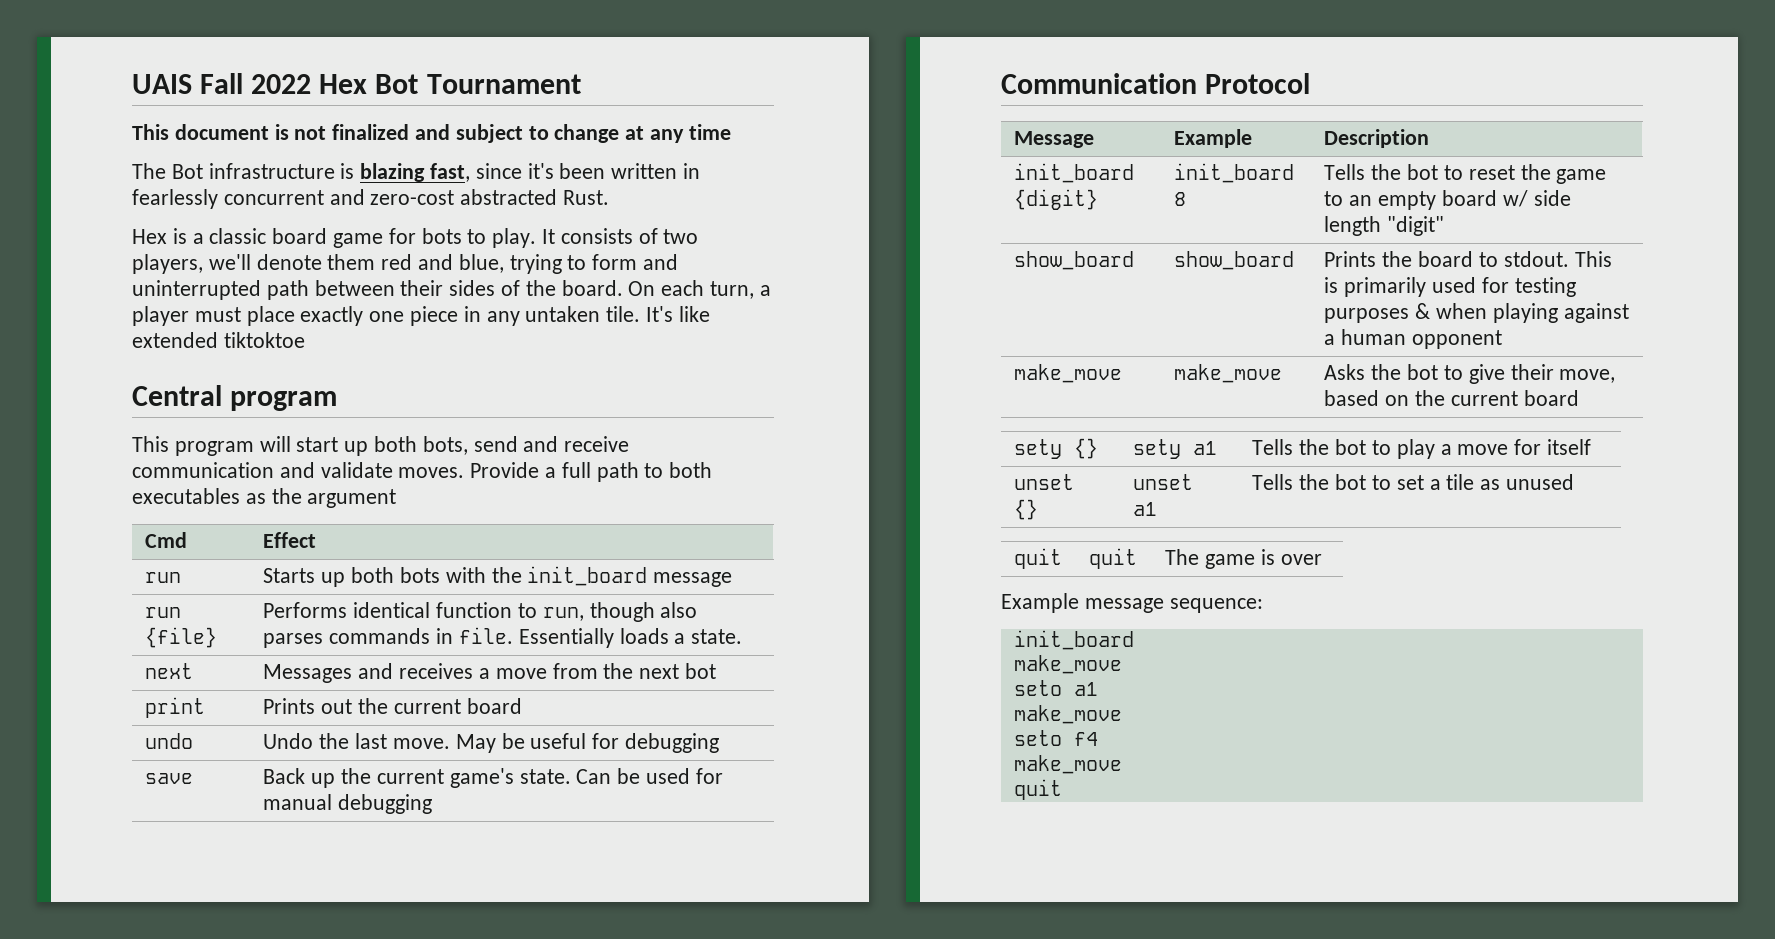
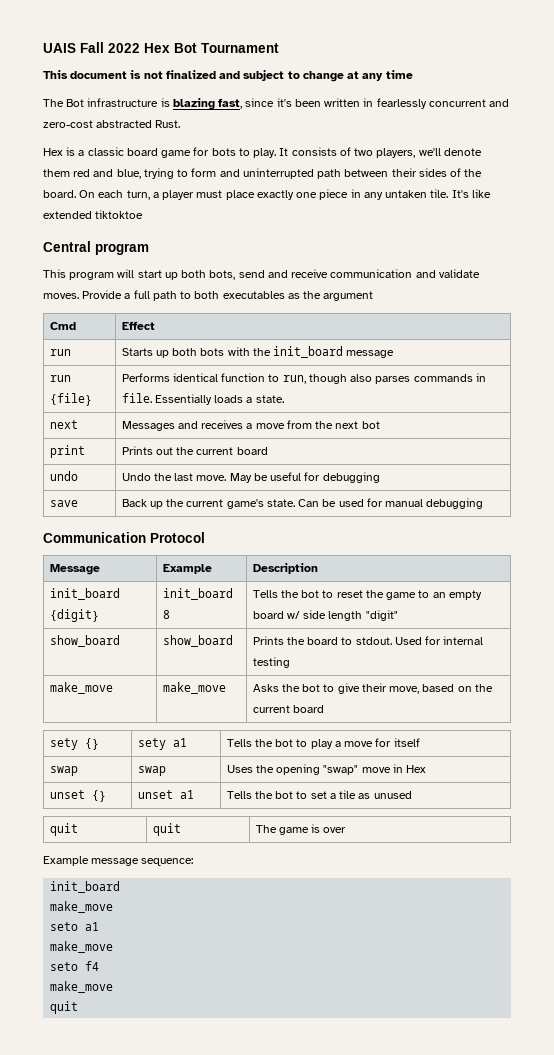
[1574,251,1612,267] [1324,277,1576,297] [1324,303,1629,323] [1324,329,1503,349] This is primarily used for testing purposes & when playing against a human opponent -> [394,636,484,645] [252,657,290,668] Used for internal testing
(1591, 447) none -> [49,766,78,776] [137,766,166,776] [226,764,427,775] // swap | swap | Uses the opening "swap" move in Hex

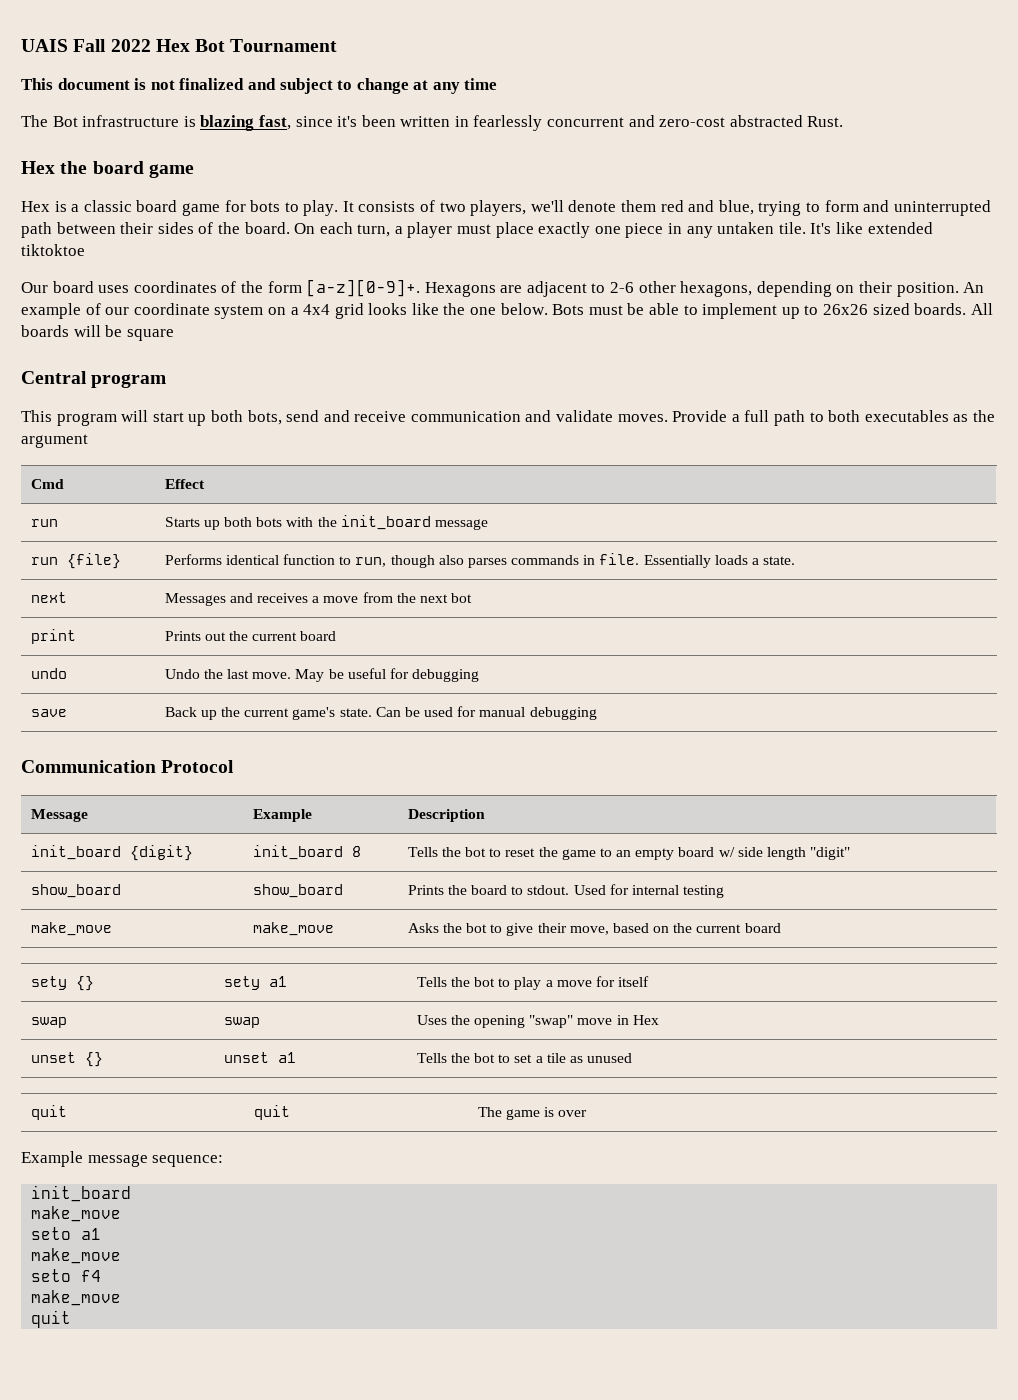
(181, 124) none -> [21,161,194,178] // Hex the board game
(144, 214) none -> [21,279,985,297] [21,303,993,319] [21,325,174,341] // Our board uses coordinates of the form [a-z][0-9]+. Hexagons are adjacent to 2-6 other hexagons, depending on their position. An example of our coordinate system on a 4x4 grid looks like the one below. Bots must be able to implement up to 26x26 sized boards. All boards will be square

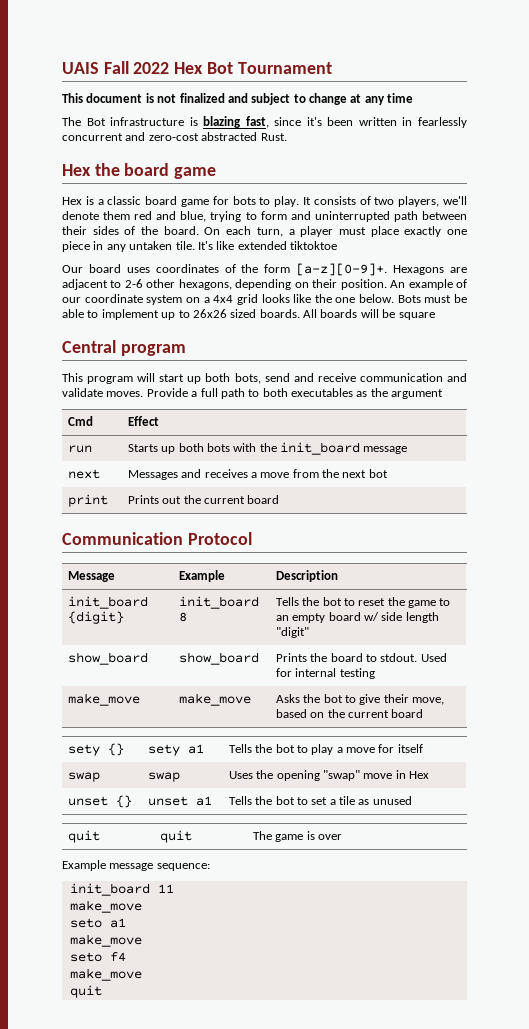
[30,553,121,569] [164,553,796,568] // run {file} | Performs identical function to run, though also parses commands in file. Essentially loads a state. -> (408, 450) none
[30,668,67,679] [164,668,480,682] [30,709,67,717] [164,706,597,720] // undo | Undo the last move. May be useful for debugging // save | Back up the current game's state. Can be used for manual debugging -> (280, 499) none
(132, 1193) none -> [157,884,174,893] 11

